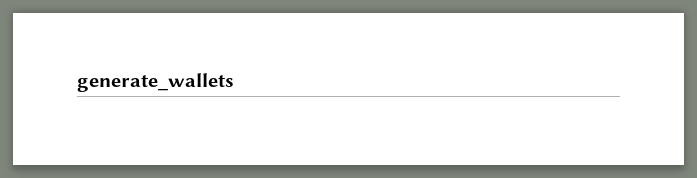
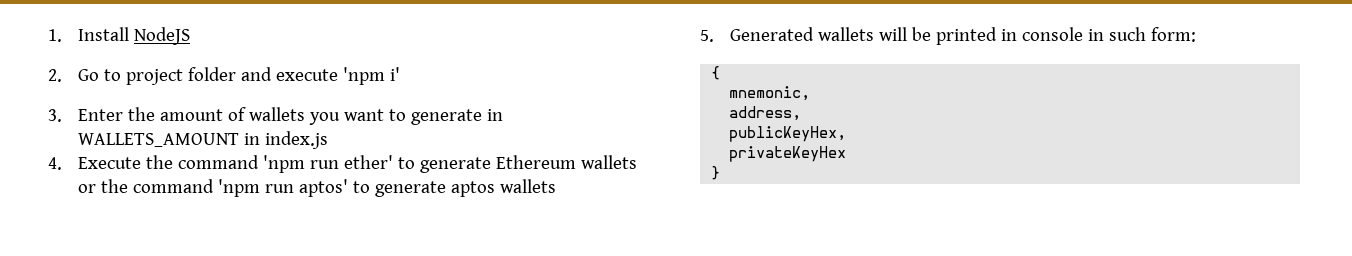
[77,73,234,92] generate_wallets -> [48,27,190,45] [48,67,400,85] [48,107,503,125] [77,131,328,149] [48,155,637,173] [77,179,556,197] [700,27,1196,45] [711,66,721,80] [729,86,811,101] [729,106,802,121] [729,126,847,142] [729,146,847,162] [711,166,721,180] 1. Install NodeJS // 2. Go to project folder and execute 'npm i' // 3. Enter the amount of wallets you want to generate in WALLETS_AMOUNT in index.js // 4. Execute the command 'npm run ether' to generate Ethereum wallets or the command 'npm run aptos' to generate aptos wallets // 5. Generated wallets will be printed in console in such form: // { // mnemonic, // address, // publicKeyHex, // privateKeyHex // }

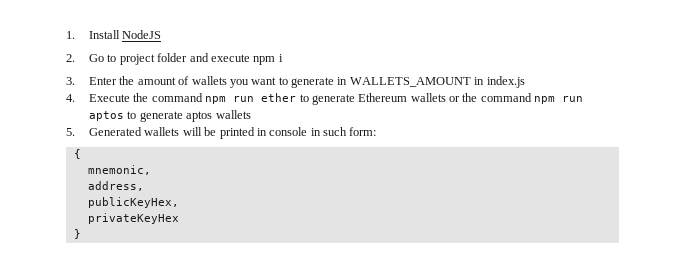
[342,67,400,85] 'npm i' -> [253,54,283,65] npm i
[262,155,393,173] 'npm run ether' -> [205,93,297,104] npm run ether
[217,179,348,197] 'npm run aptos' -> [534,96,584,104] [89,111,125,121] npm run aptos

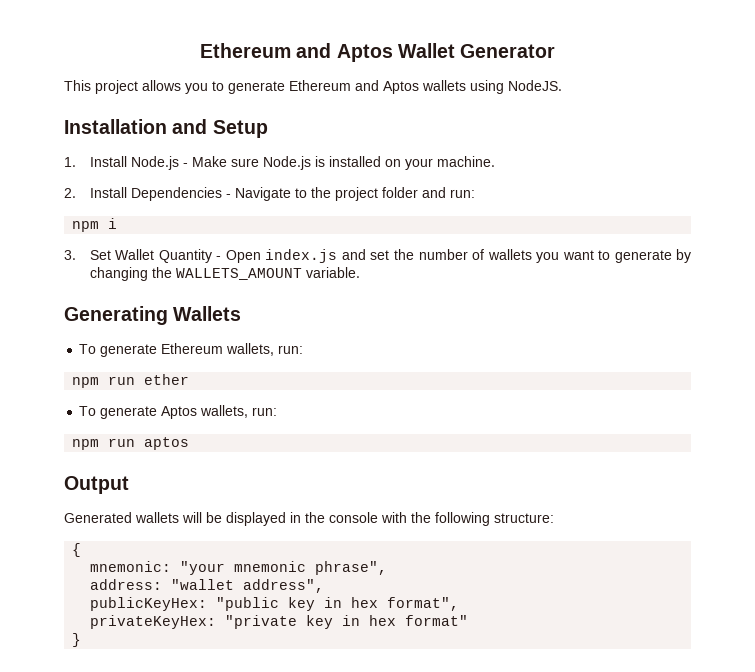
[66,30,162,39] [66,54,117,62] 1. Install NodeJS // 2. Go to -> [199,43,556,62] [64,80,562,94] [64,119,268,138] [64,156,495,170] [64,187,331,201] Ethereum and Aptos Wallet Generator // This project allows you to generate Ethereum and Aptos wallets using NodeJS. // Installation and Setup // 1. Install Node.js - Make sure Node.js is installed on your machine. // 2. Install Dependencies - Navigate to the
[210,54,250,62] execute -> [449,189,475,198] run: //
[89,76,176,85] Enter the amount -> [89,249,468,263] Set Wallet Quantity - Open index.js and set the number
[337,76,525,88] [66,93,584,105] [89,110,251,122] [66,127,377,139] [73,149,81,159] [87,165,151,175] [87,181,144,191] [87,197,179,208] [87,213,179,224] in WALLETS_AMOUNT in index.js // 4. Execute the command npm run ether to generate Ethereum wallets or the command npm run aptos to generate aptos wallets // 5. Generated wallets will be printed in console in such form: // { // mnemonic, // address, // publicKeyHex, // privateKeyHex -> [676,249,691,263] [89,267,360,281] [64,306,242,325] [79,343,304,357] [72,374,190,388] [79,405,278,419] [72,437,190,450] [64,476,129,494] [64,512,554,526] [72,543,82,557] [90,561,388,575] [90,579,325,593] [90,597,460,611] [90,615,469,629] by changing the WALLETS_AMOUNT variable. // Generating Wallets // To generate Ethereum wallets, run: // npm run ether // To generate Aptos wallets, run: // npm run aptos // Output // Generated wallets will be displayed in the console with the following structure: // { // mnemonic: "your mnemonic phrase", // address: "wallet address", // publicKeyHex: "public key in hex format", // privateKeyHex: "private key in hex format"

